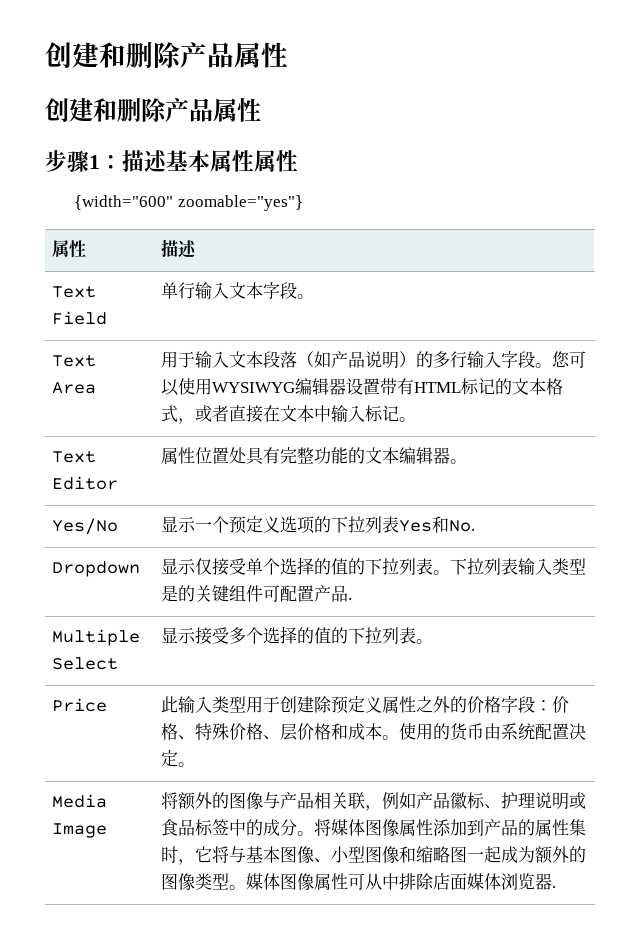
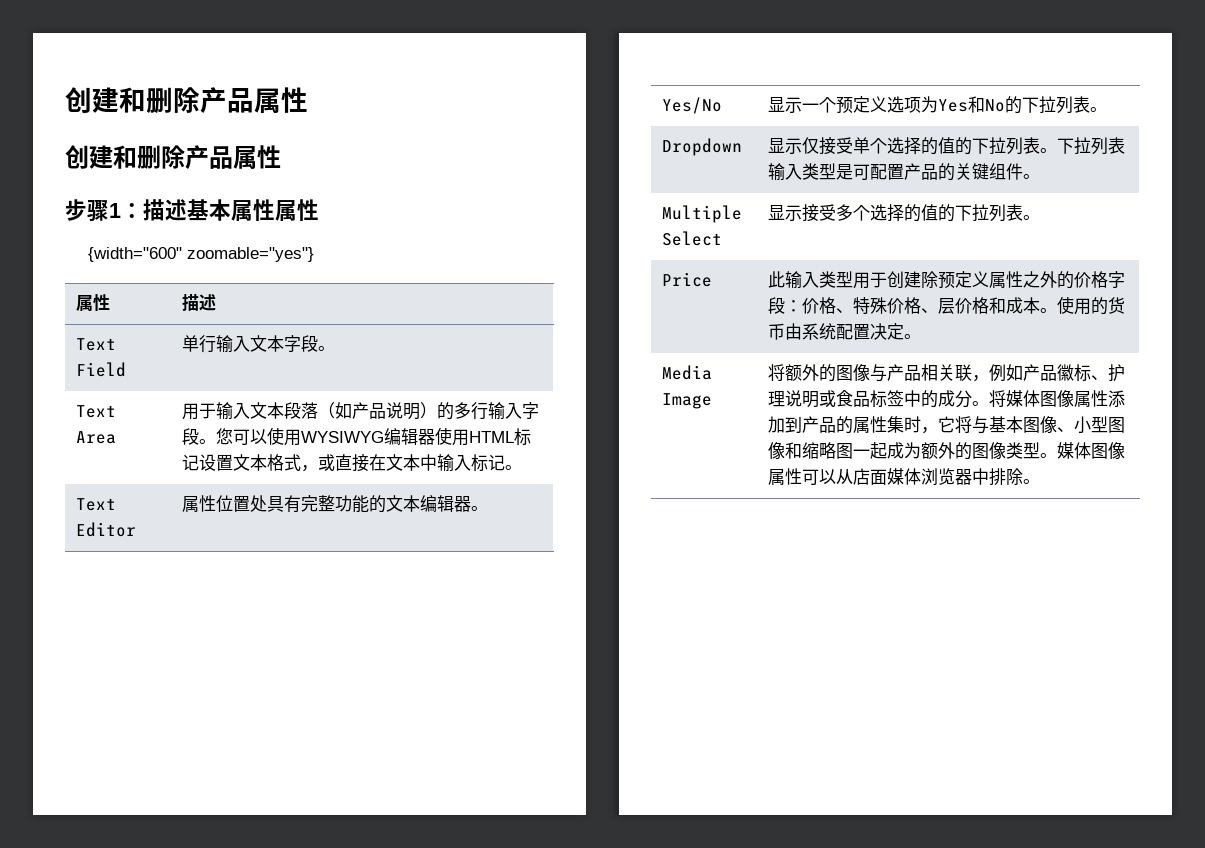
[345,378,414,395] 设置带有 -> [434,427,469,446] 使用
[494,378,512,395] 的 -> [198,454,233,471] 设置
[211,405,229,422] 者 -> (335, 462) none
[313,516,475,533] 的下拉列表Yes和No. -> [920,96,1107,114] 为Yes和No的下拉列表。
[177,585,352,602] 的关键组件可配置产品. -> [852,163,1040,181] 可配置产品的关键组件。
[364,873,434,890] 从中排除 -> [818,469,853,485] 以从
[551,886,556,888] . -> [971,468,1040,486] 中排除。

